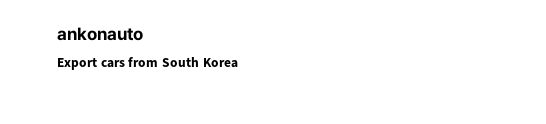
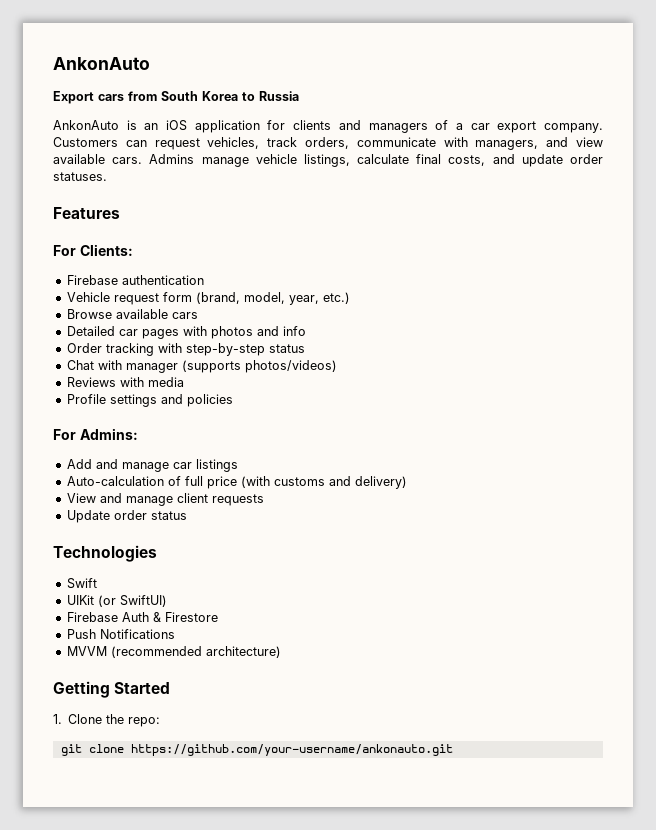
[57,27,143,41] ankonauto -> [53,57,150,70] AnkonAuto
(238, 63) none -> [242,91,299,101] [53,120,603,133] [53,137,603,150] [53,154,603,167] [53,172,107,181] [53,207,120,219] [53,244,133,256] [66,275,204,285] [66,292,350,305] [66,309,198,319] [66,326,306,339] [66,343,305,356] [66,360,337,373] [66,377,184,387] [66,394,233,407] [53,428,138,440] [66,459,238,472] [66,476,407,489] [66,493,264,506] [66,510,187,523] [53,545,157,562] [66,578,97,589] [66,595,167,607] [66,612,218,622] [66,629,175,639] [66,646,281,658] [53,681,171,698] [53,714,161,727] [60,744,453,756] to Russia // AnkonAuto is an iOS application for clients and managers of a car export company. Customers can request vehicles, track orders, communicate with managers, and view available cars. Admins manage vehicle listings, calculate final costs, and update order statuses. // Features // For Clients: // Firebase authentication // Vehicle request form (brand, model, year, etc.) // Browse available cars // Detailed car pages with photos and info // Order tracking with step-by-step status // Chat with manager (supports photos/videos) // Reviews with media // Profile settings and policies // For Admins: // Add and manage car listings // Auto-calculation of full price (with customs and delivery) // View and manage client requests // Update order status // Technologies // Swift // UIKit (or SwiftUI) // Firebase Auth & Firestore // Push Notifications // MVVM (recommended architecture) // Getting Started // 1. Clone the repo: // git clone https://github.com/your-username/ankonauto.git

